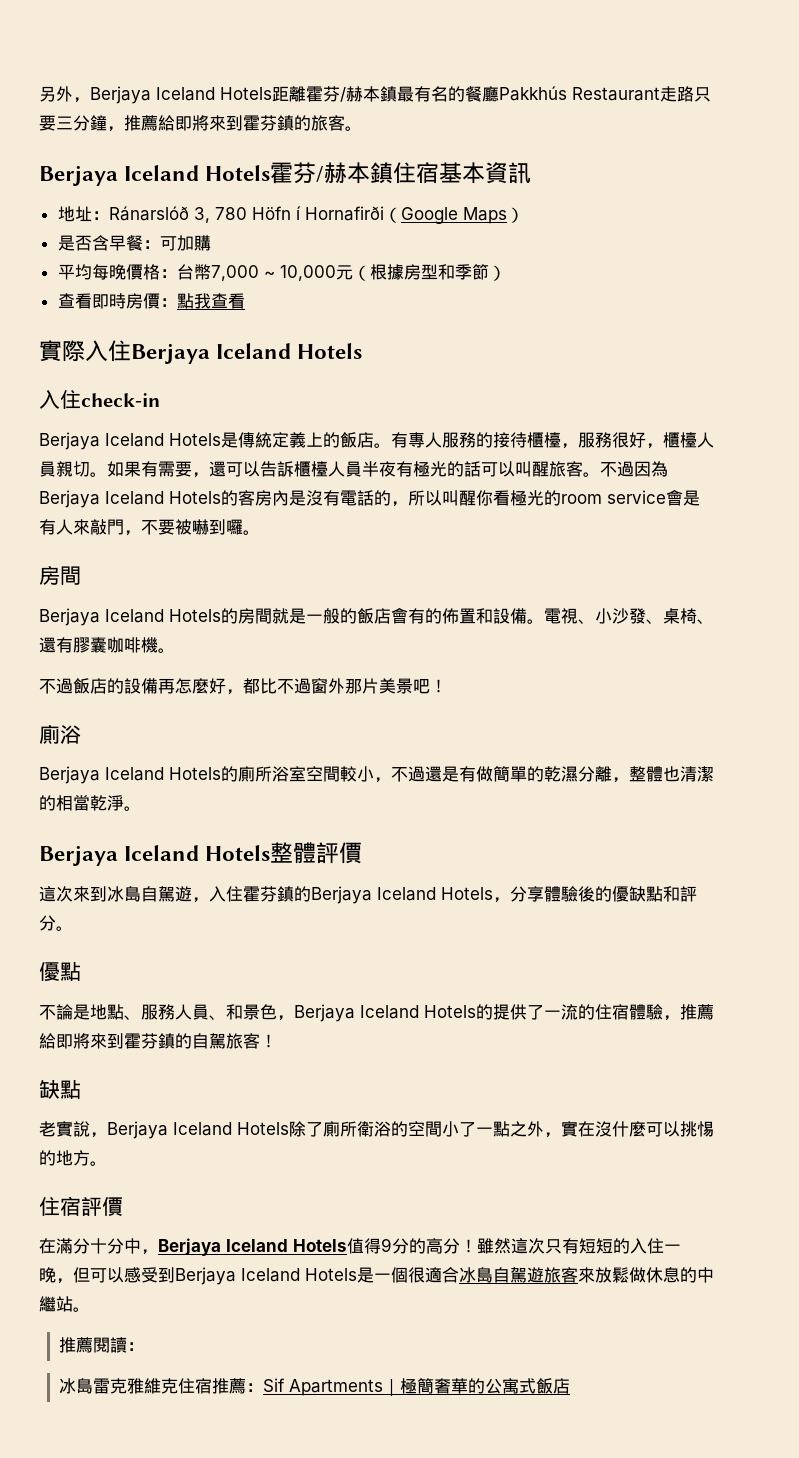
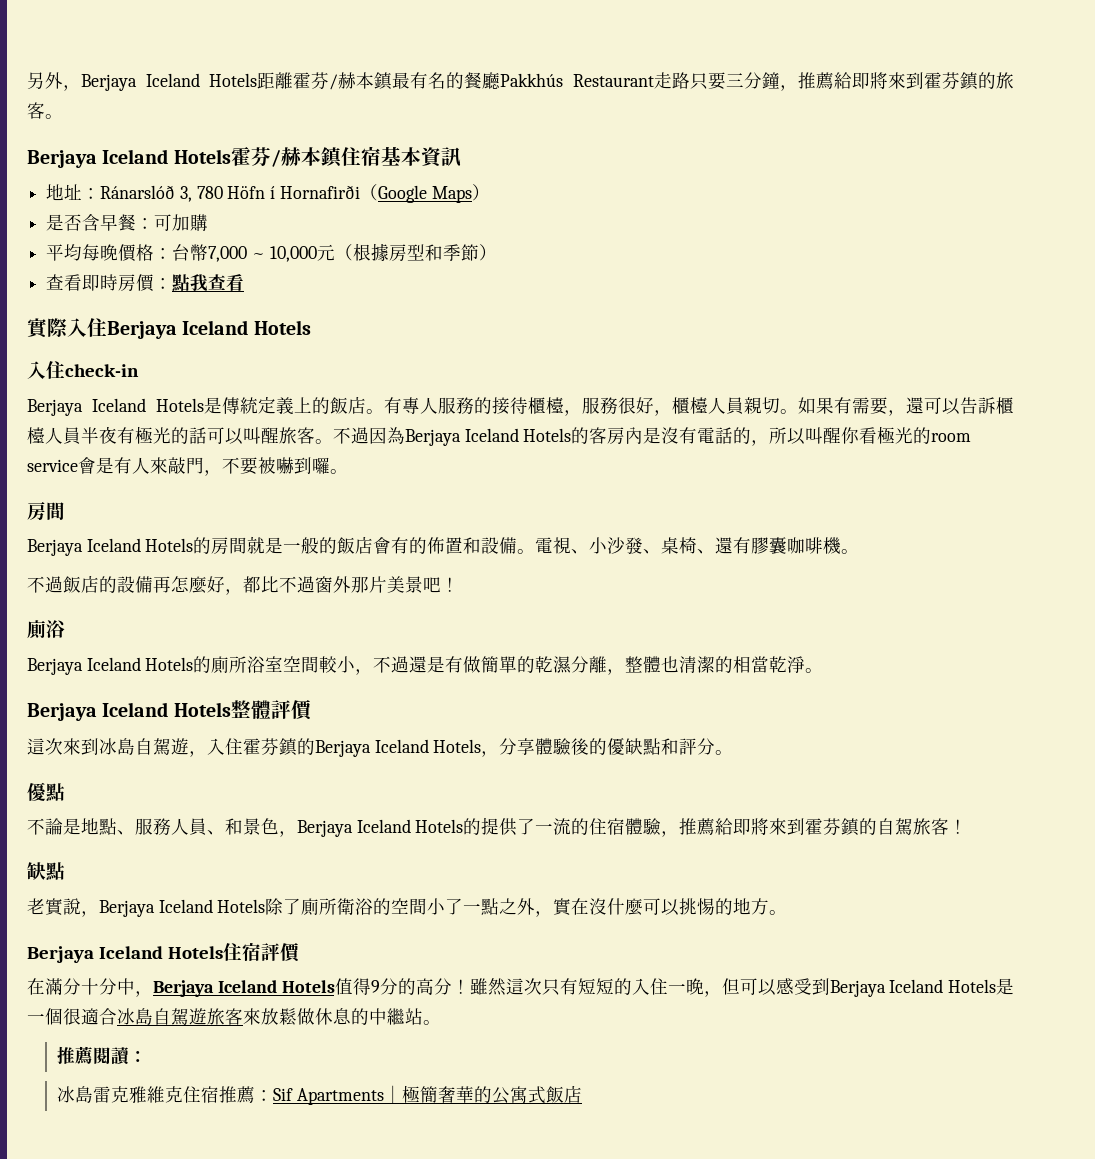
(107, 1163) none -> [27,946,223,963] Berjaya Iceland Hotels

